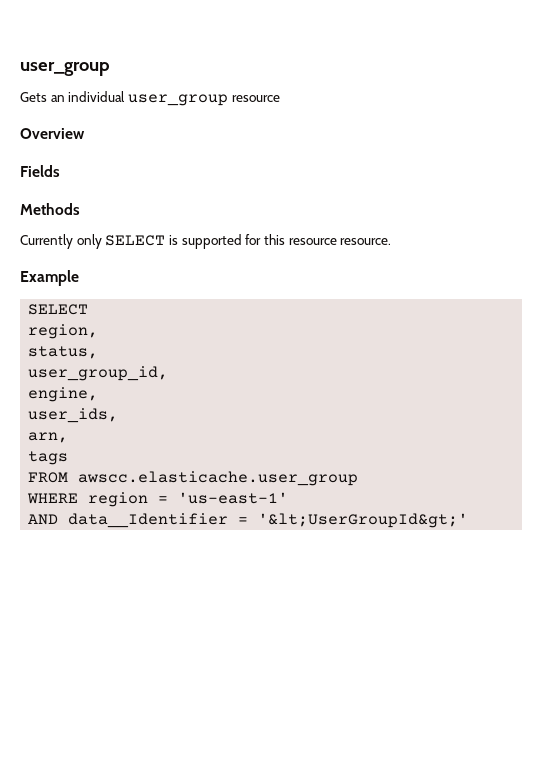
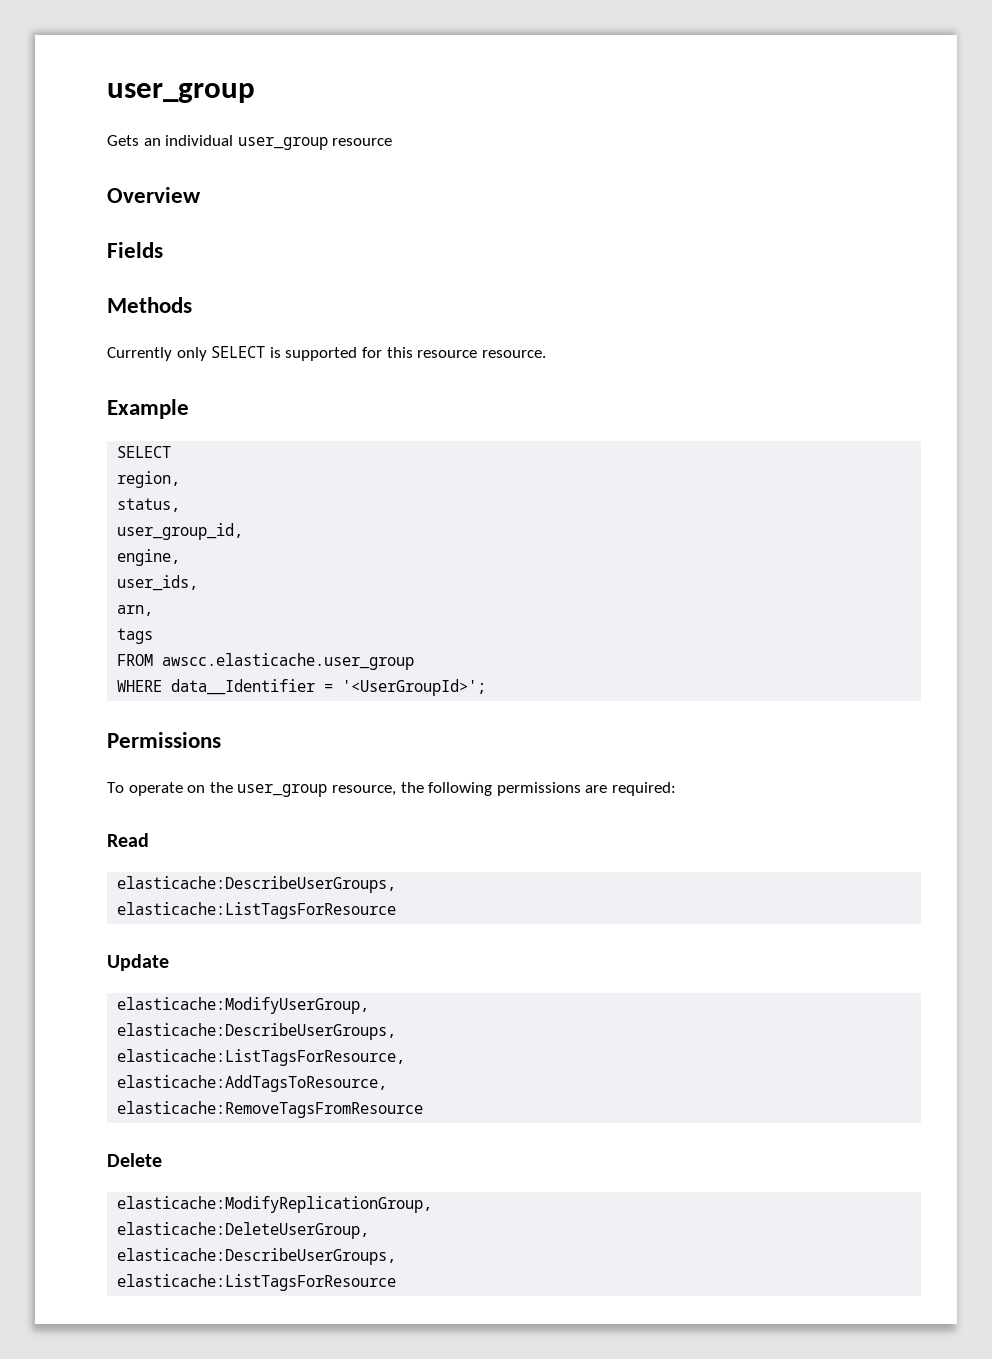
[88,492,289,507] [28,513,469,528] region = 'us-east-1' // AND data__Identifier = '&lt;UserGroupId&gt;' -> [171,679,487,696] [107,732,221,748] [107,782,676,797] [107,833,149,847] [117,876,397,893] [117,902,397,919] [107,954,169,971] [117,997,370,1014] [117,1023,397,1040] [117,1049,406,1066] [117,1075,388,1092] [117,1101,424,1118] [107,1153,162,1167] [117,1196,433,1213] [117,1222,370,1239] [117,1248,397,1265] [117,1274,397,1291] data__Identifier = '<UserGroupId>'; // Permissions // To operate on the user_group resource, the following permissions are required: // Read // elasticache:DescribeUserGroups, // elasticache:ListTagsForResource // Update // elasticache:ModifyUserGroup, // elasticache:DescribeUserGroups, // elasticache:ListTagsForResource, // elasticache:AddTagsToResource, // elasticache:RemoveTagsFromResource // Delete // elasticache:ModifyReplicationGroup, // elasticache:DeleteUserGroup, // elasticache:DescribeUserGroups, // elasticache:ListTagsForResource

